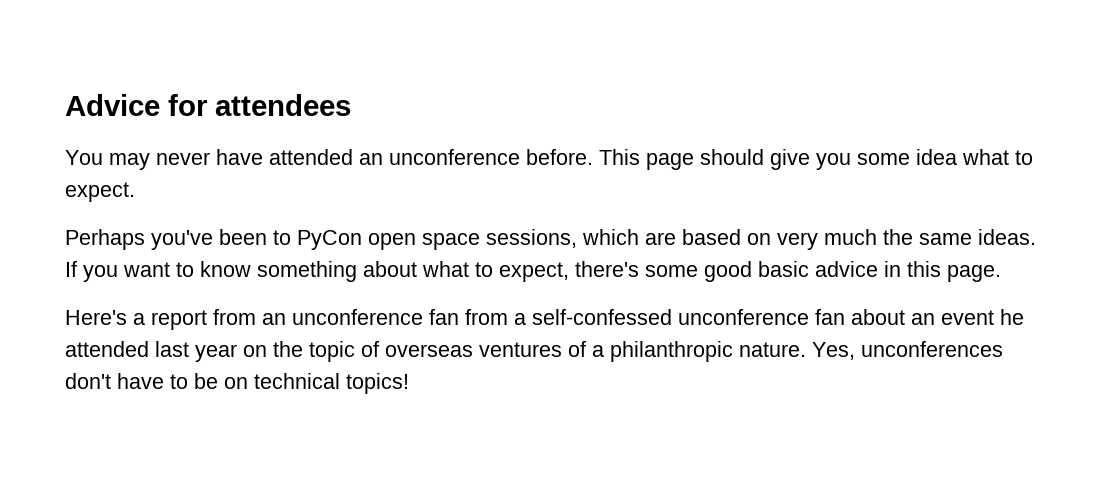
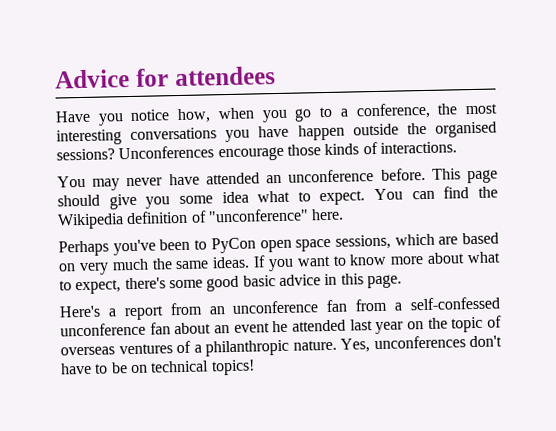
(351, 105) none -> [55,102,498,126] [56,121,498,146] [56,141,457,162] // Have you notice how, when you go to a conference, the most interesting conversations you have happen outside the organised sessions? Unconferences encourage those kinds of interactions.
(135, 192) none -> [374,186,498,201] [57,208,345,230] You can find the Wikipedia definition of "unconference" here.
[257,261,357,282] something -> [390,256,425,265] more

